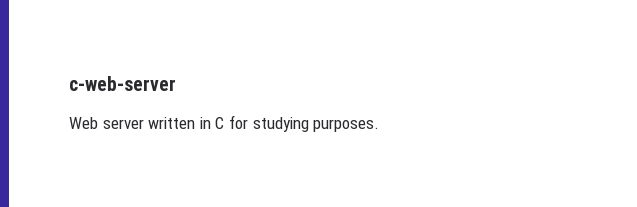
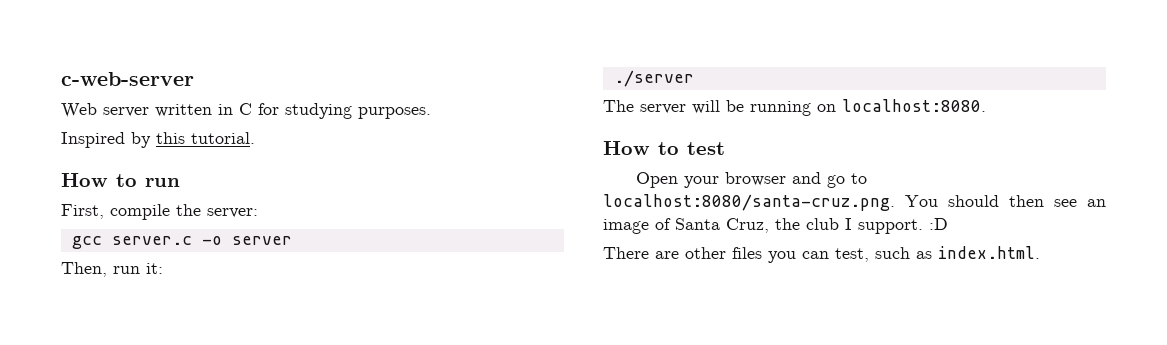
(380, 125) none -> [61,132,255,148] [61,173,180,187] [61,204,258,220] [71,236,292,249] [61,262,163,277] [613,70,694,87] [603,99,986,116] [603,141,725,155] [636,172,868,188] [603,194,1106,211] [603,218,948,234] [603,246,1040,263] // Inspired by this tutorial. // How to run // First, compile the server: // gcc server.c -o server // Then, run it: // ./server // The server will be running on localhost:8080. // How to test // Open your browser and go to localhost:8080/santa-cruz.png. You should then see an image of Santa Cruz, the club I support. :D // There are other files you can test, such as index.html.

